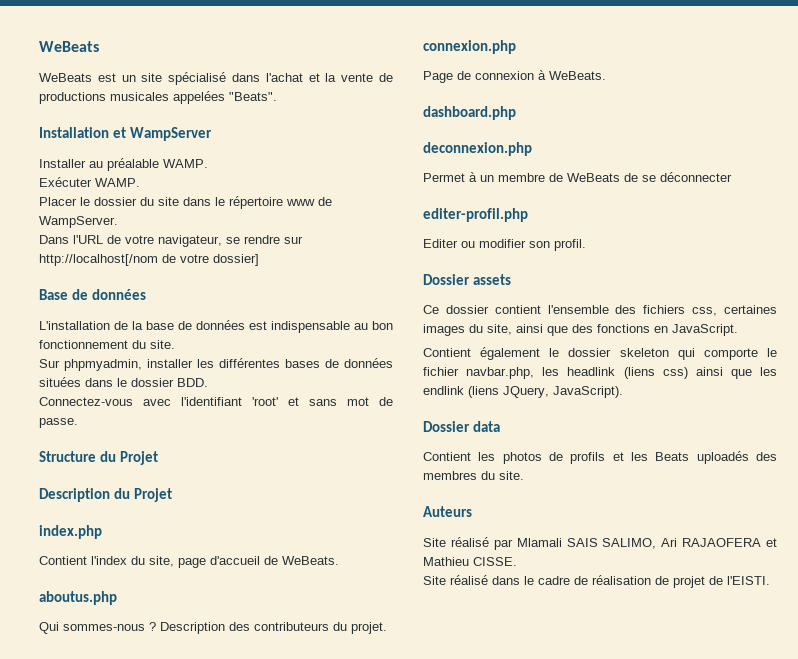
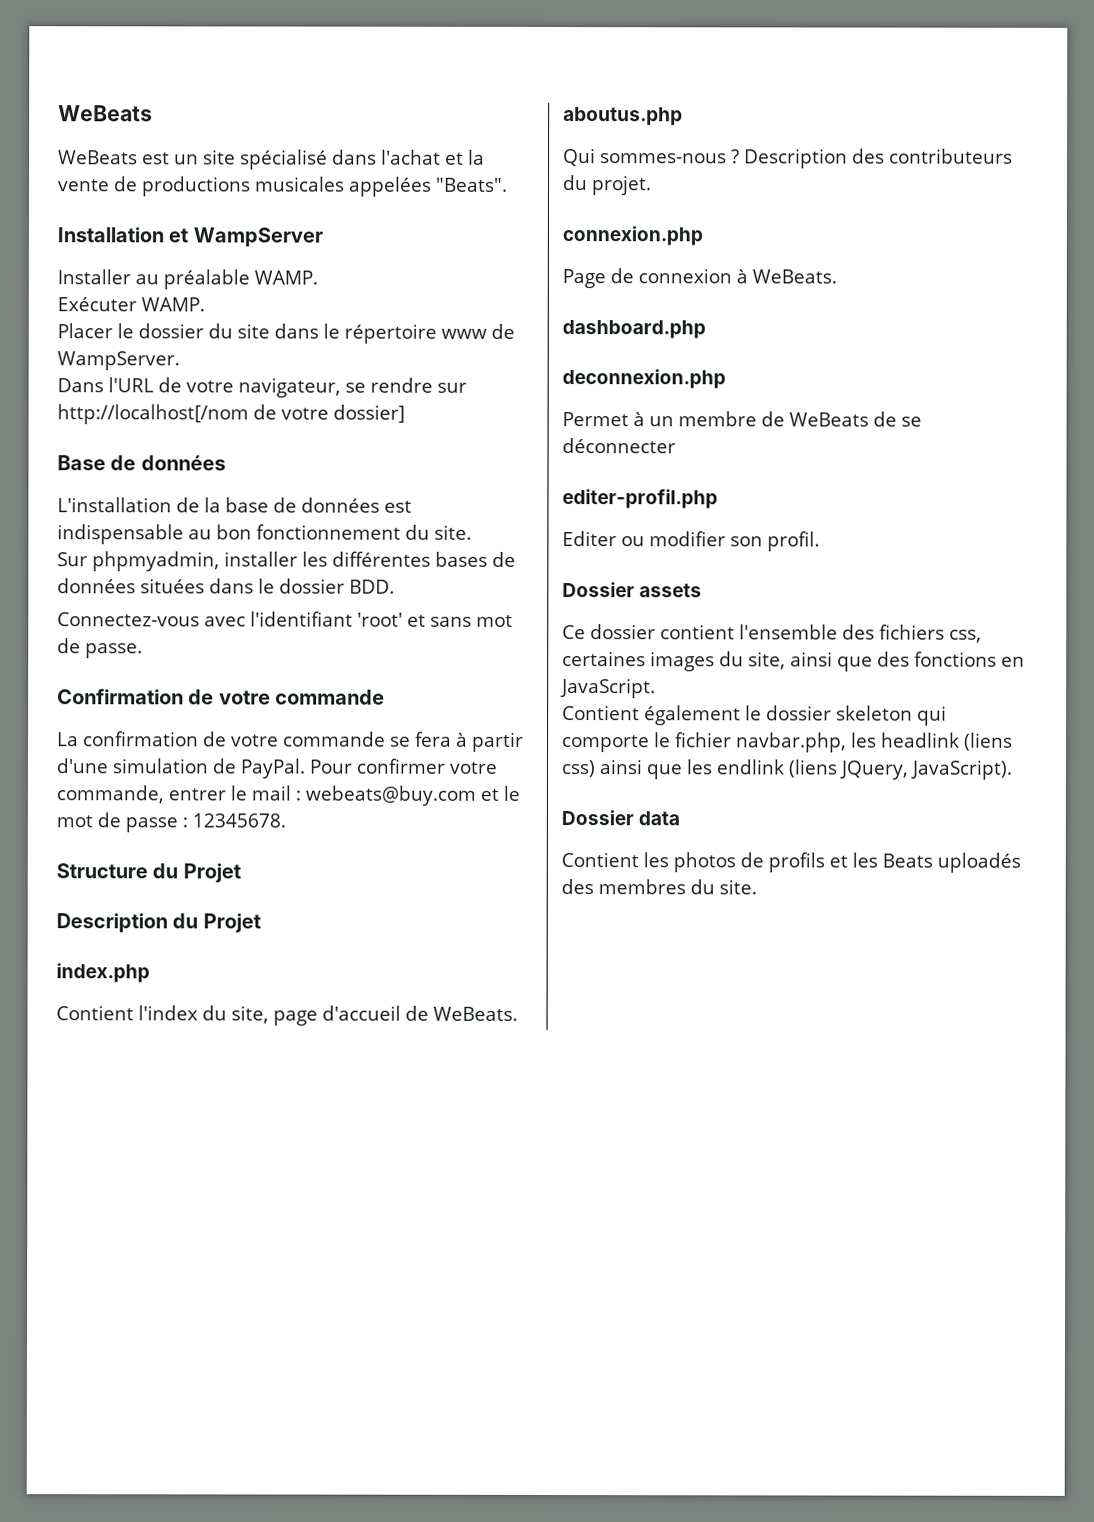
(78, 423) none -> [57,688,386,705] [57,731,524,752] [56,758,497,779] [56,785,520,806] [56,812,286,833] // Confirmation de votre commande // La confirmation de votre commande se fera à partir d'une simulation de PayPal. Pour confirmer votre commande, entrer le mail : webeats@buy.com et le mot de passe : 12345678.
[423,506,472,517] [423,537,777,550] [423,557,517,566] [423,575,770,588] // Auteurs // Site réalisé par Mlamali SAIS SALIMO, Ari RAJAOFERA et Mathieu CISSE. // Site réalisé dans le cadre de réalisation de projet de l'EISTI. -> (757, 887) none

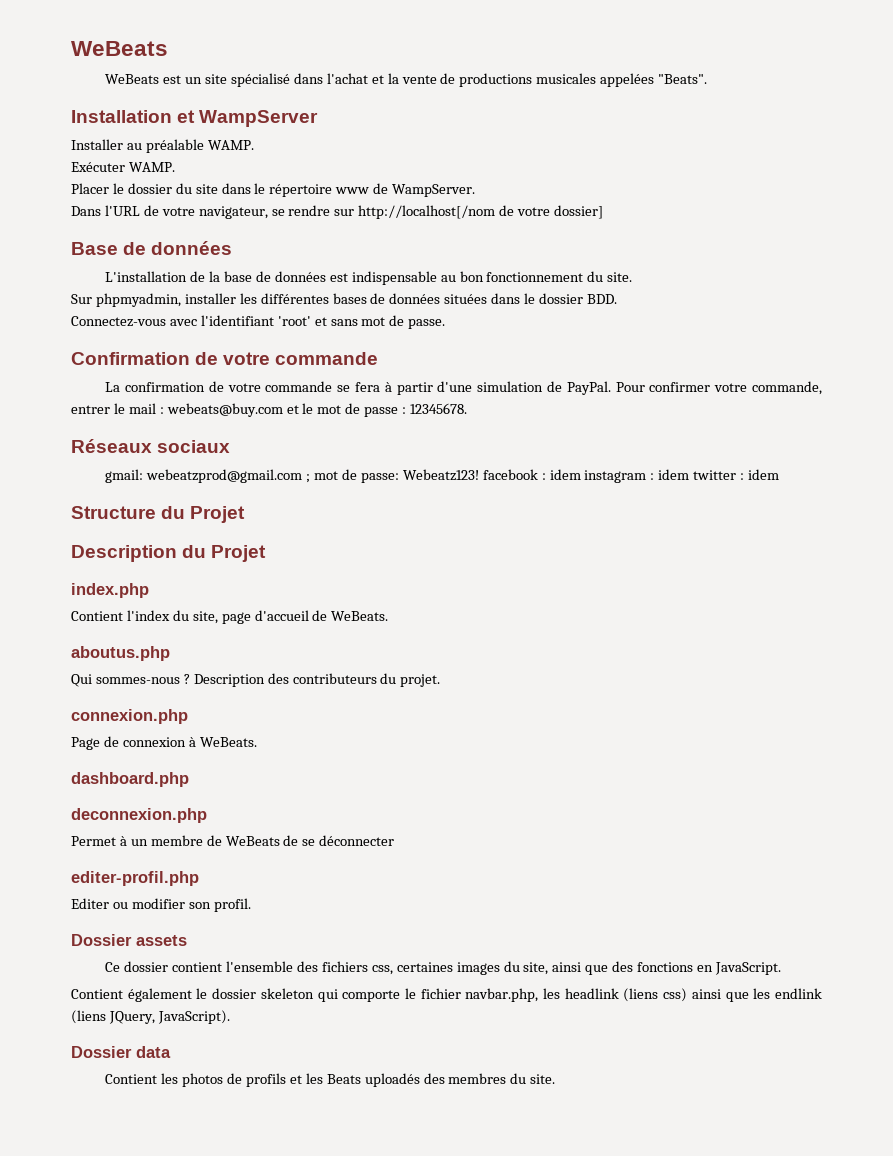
(286, 820) none -> [71,439,231,453] [105,469,780,483] // Réseaux sociaux // gmail: webeatzprod@gmail.com ; mot de passe: Webeatz123! facebook : idem instagram : idem twitter : idem

